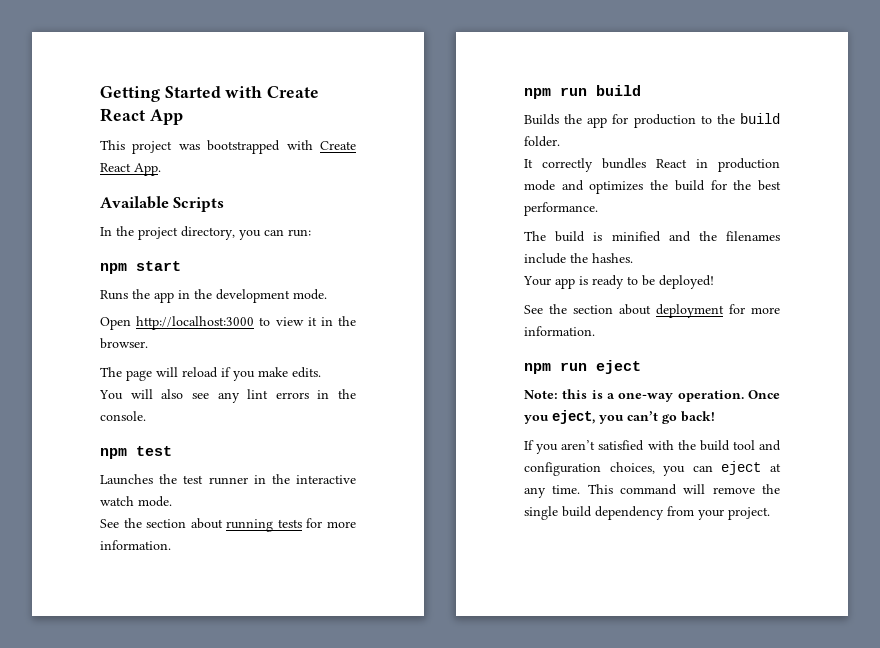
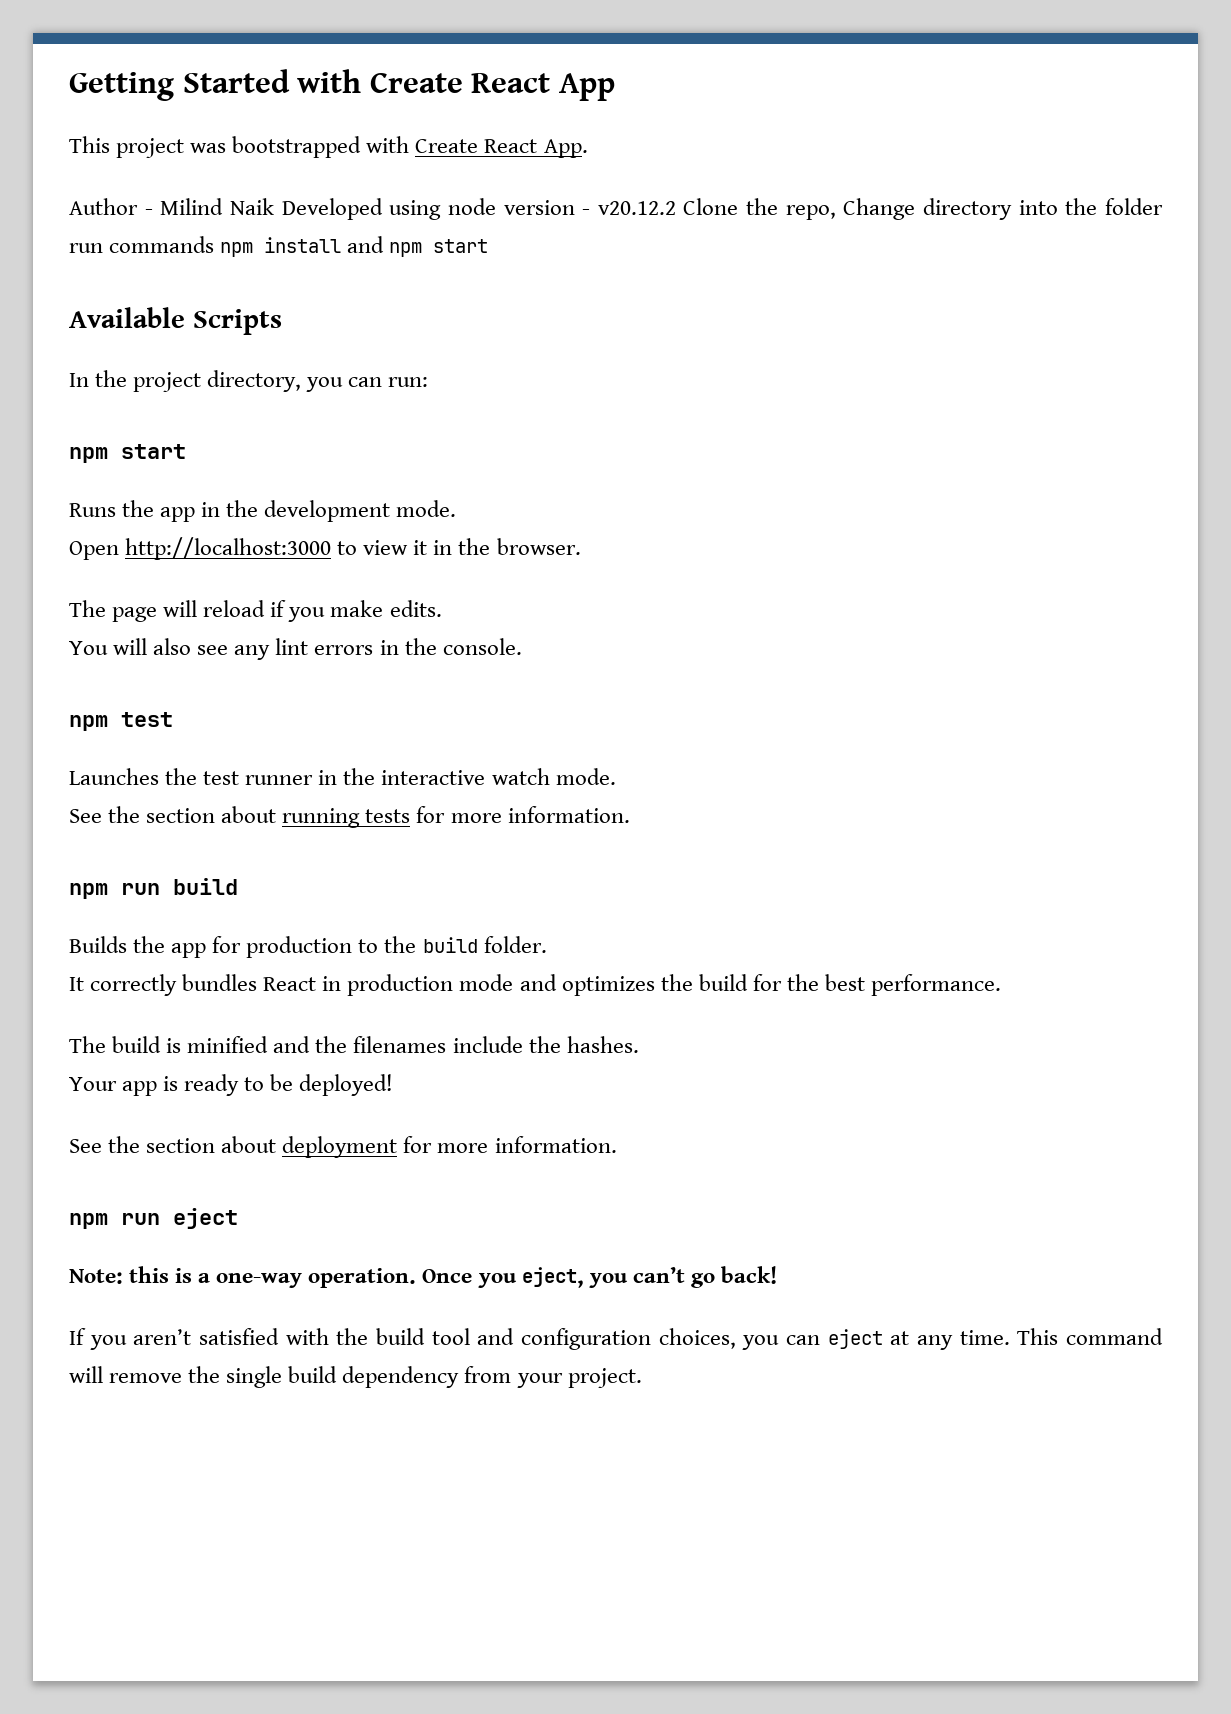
(161, 169) none -> [69,198,1163,220] [69,236,489,257] // Author - Milind Naik Developed using node version - v20.12.2 Clone the repo, Change directory into the folder run commands npm install and npm start

